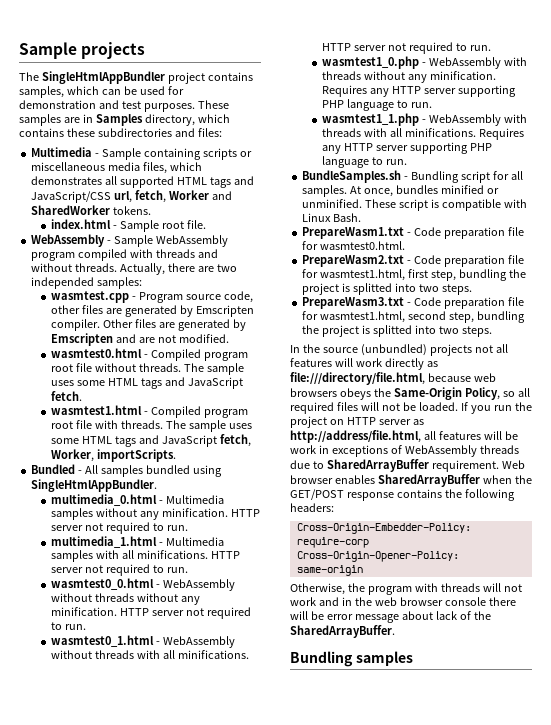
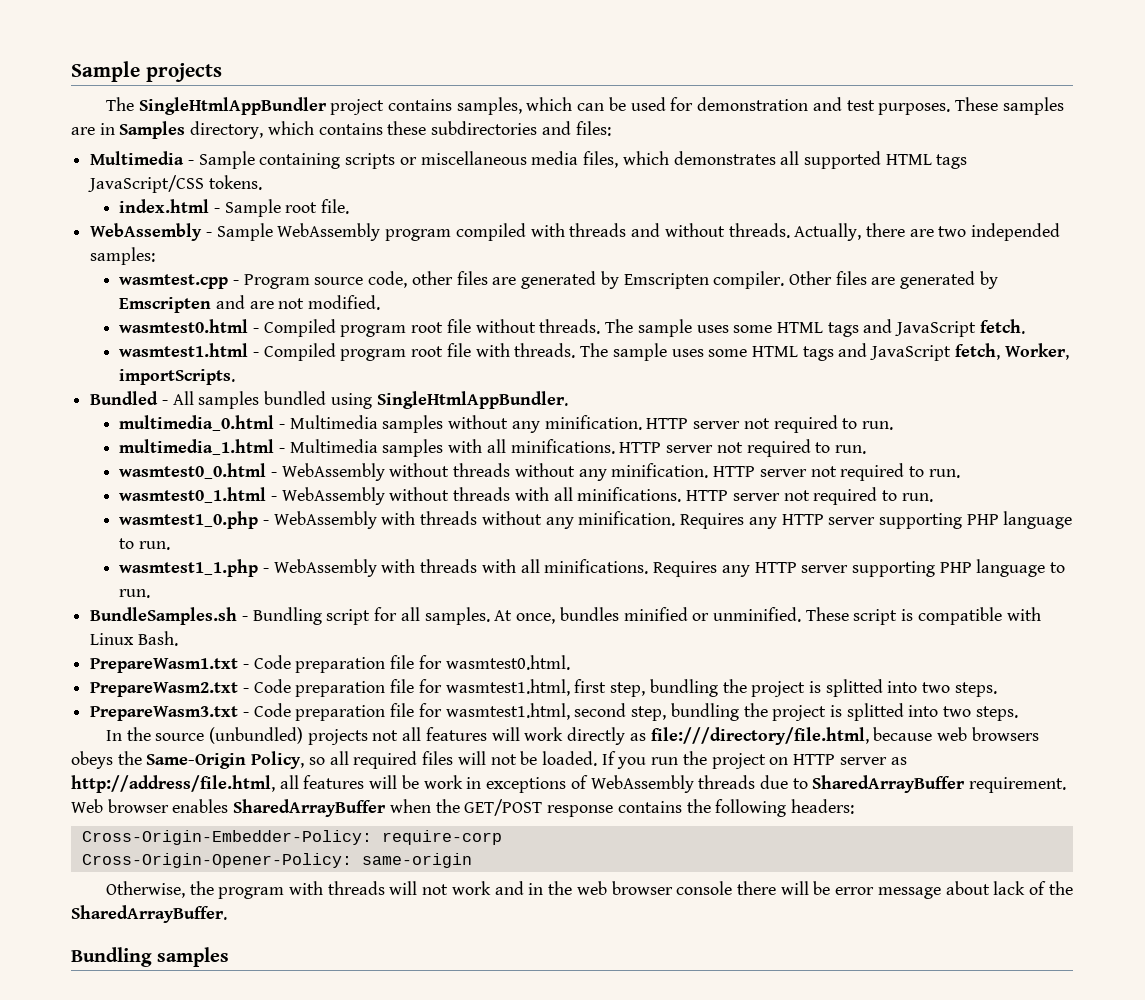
[233,176,254,185] [31,190,232,203] [31,205,111,215] and JavaScript/CSS url, fetch, Worker and SharedWorker -> [88,175,205,193] JavaScript/CSS

